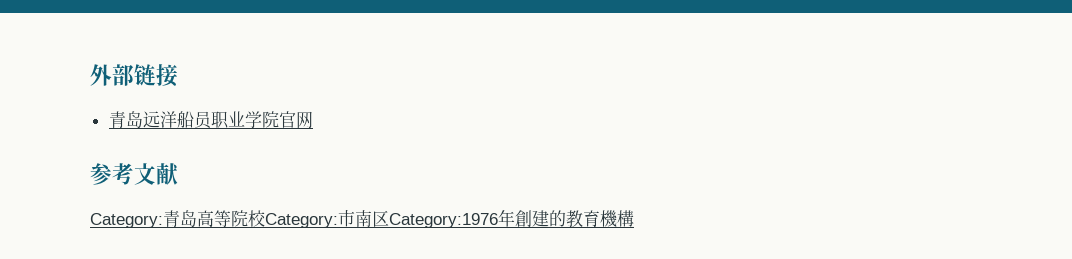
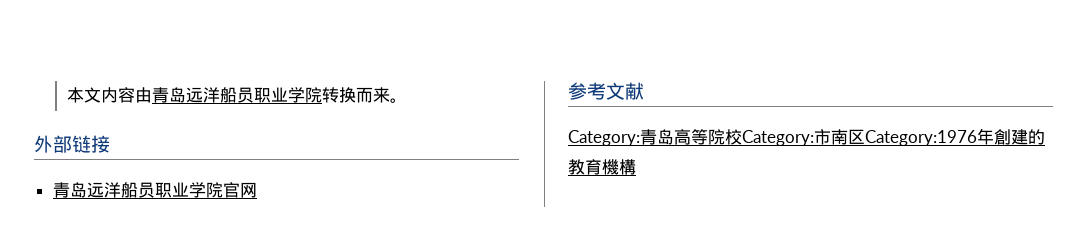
(90, 75) none -> [66,87,407,103] 本文内容由青岛远洋船员职业学院转换而来。 //

